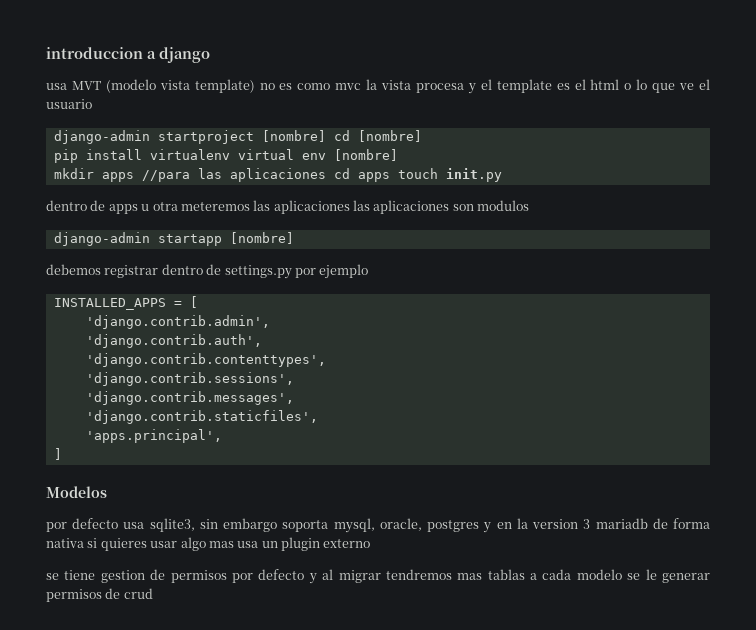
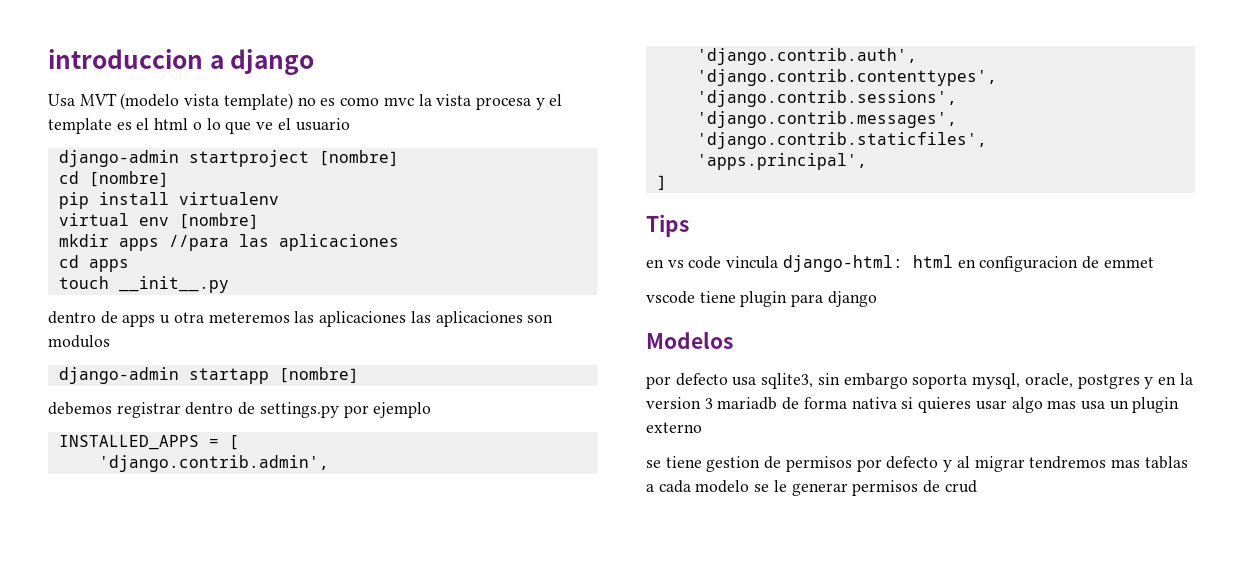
[46,83,67,90] usa -> [48,94,75,106] Usa
(326, 136) none -> (399, 158) //
(230, 154) none -> (279, 198) //
(326, 175) none -> (399, 242) //
[397,168,502,182] touch init.py -> [58,276,229,293] // touch __init__.py
(62, 454) none -> [646,214,689,237] [646,255,1154,272] [646,291,877,307] // Tips // en vs code vincula django-html: html en configuracion de emmet // vscode tiene plugin para django

